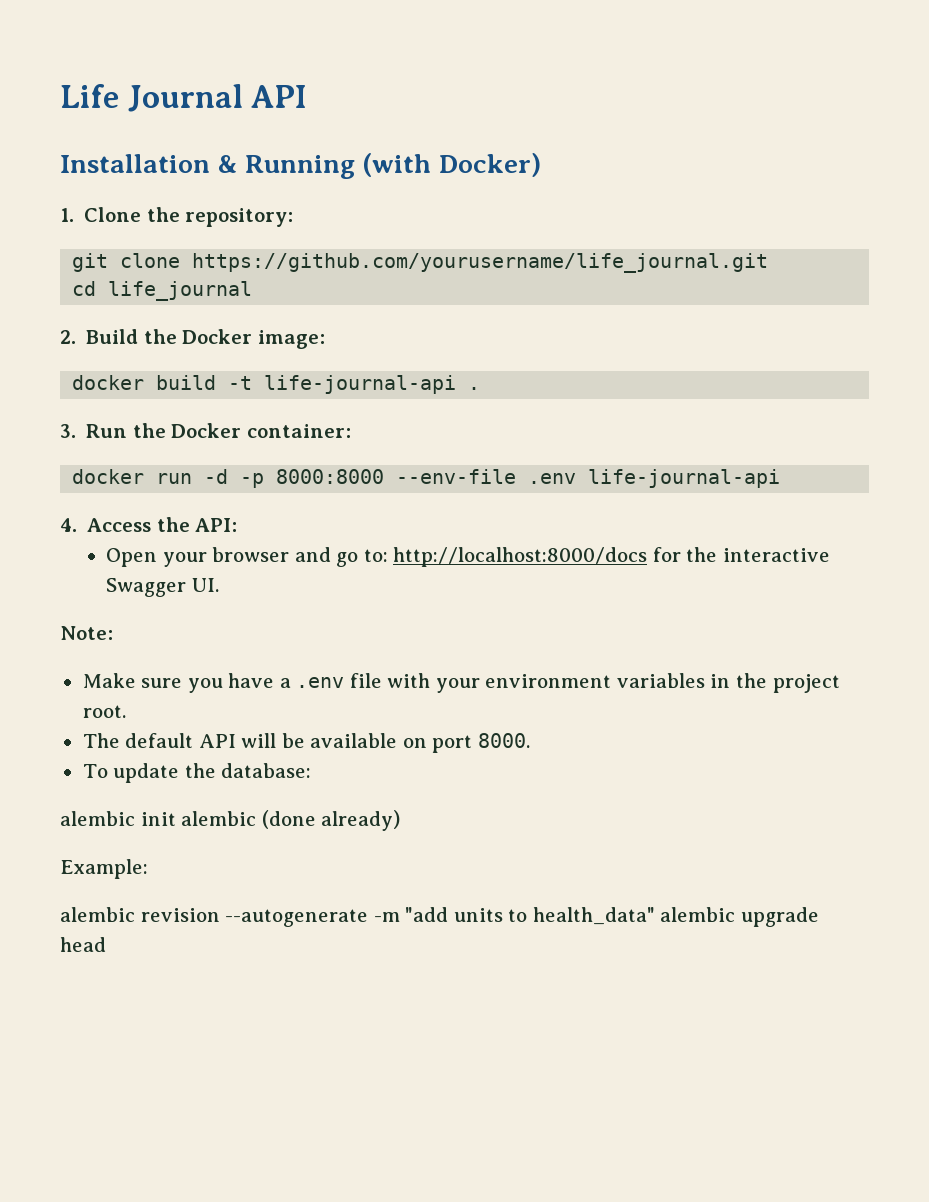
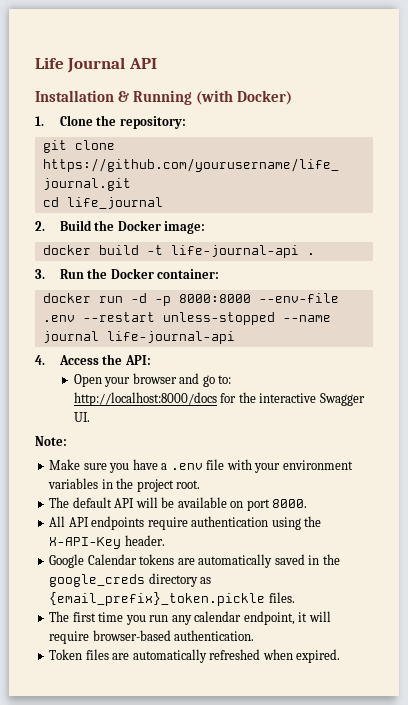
(577, 478) none -> [82,312,331,325] [42,331,99,343] --restart unless-stopped --name journal
[82,763,312,783] [60,810,401,831] [60,859,148,879] [60,907,819,927] [60,937,106,952] To update the database: // alembic init alembic (done already) // Example: // alembic revision --autogenerate -m "add units to health_data" alembic upgrade head -> [49,516,322,530] [49,535,165,549] [49,554,340,568] [49,573,212,587] [49,592,295,606] [49,611,331,625] [49,630,255,644] [49,649,341,663] All API endpoints require authentication using the X-API-Key header. // Google Calendar tokens are automatically saved in the google_creds directory as {email_prefix}_token.pickle files. // The first time you run any calendar endpoint, it will require browser-based authentication. // Token files are automatically refreshed when expired.

